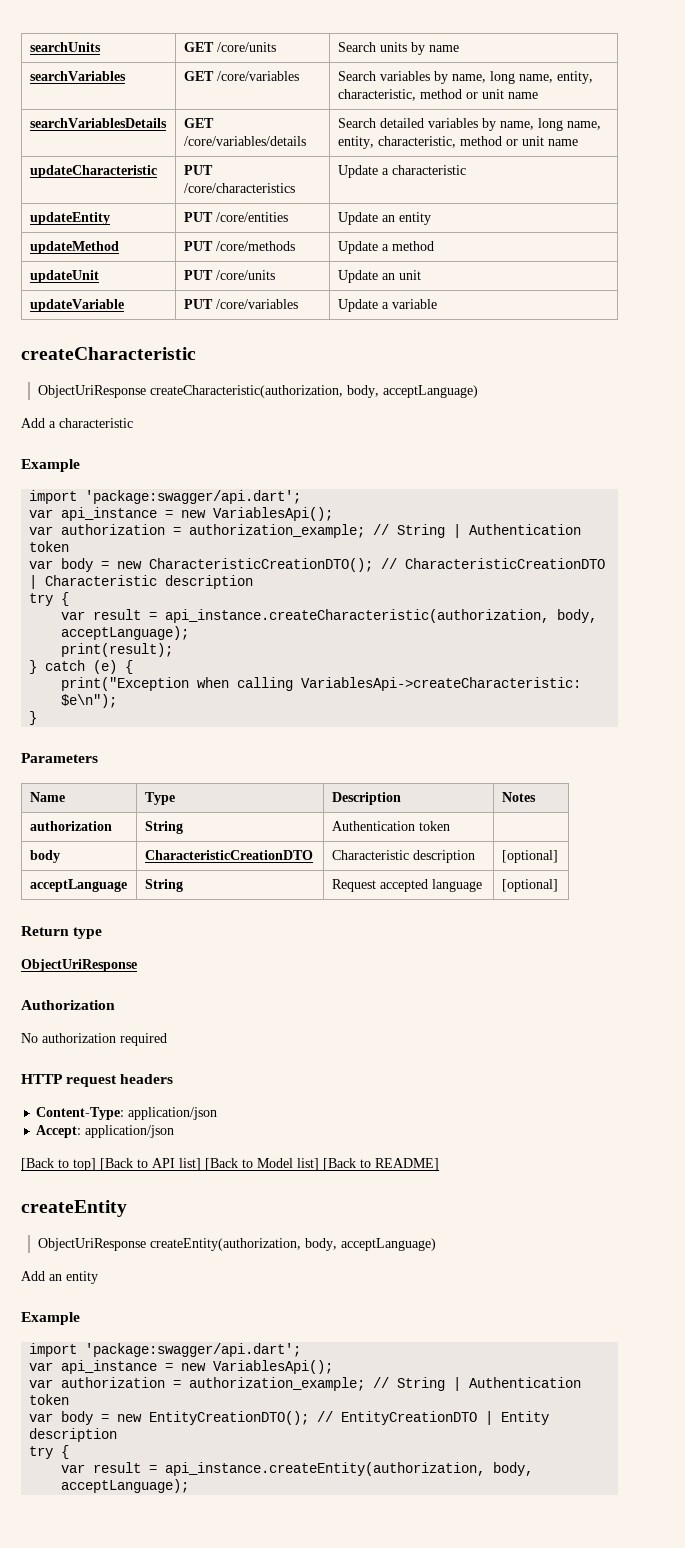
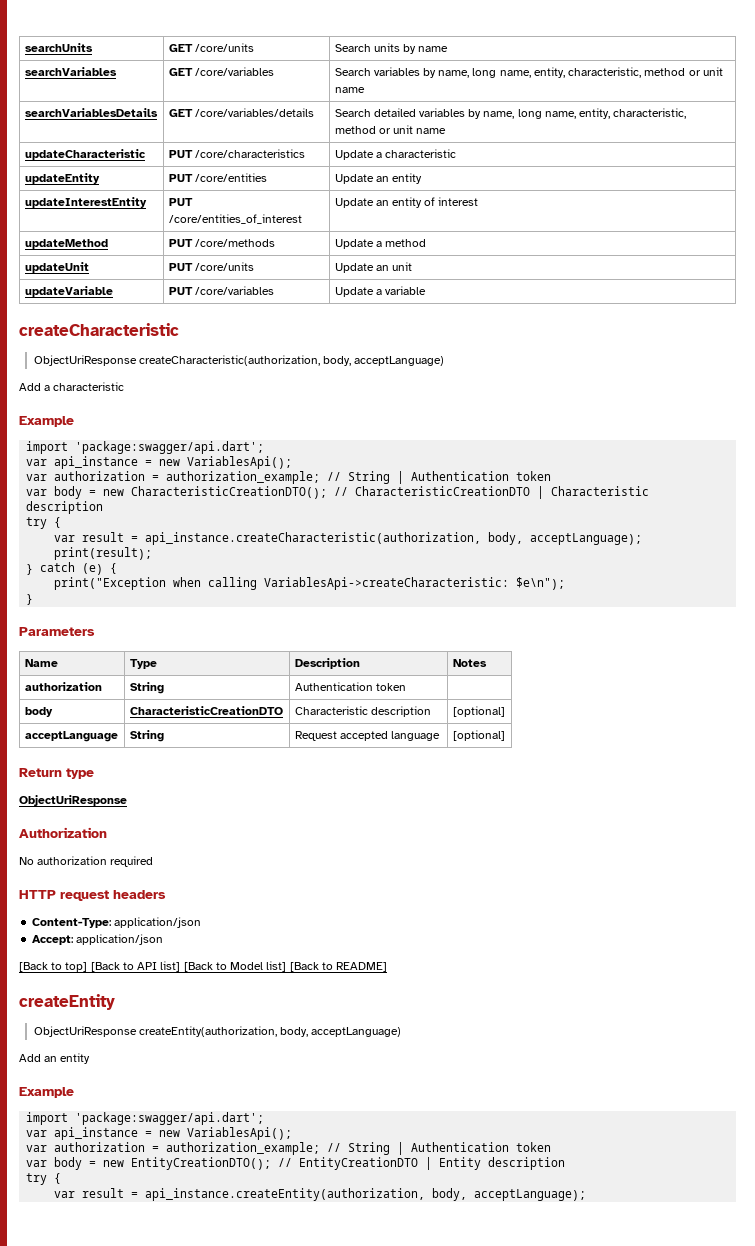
(431, 218) none -> [24,197,147,208] [168,198,193,206] [168,214,302,224] [334,197,479,208] // updateInterestEntity | PUT /core/entities_of_interest | Update an entity of interest

